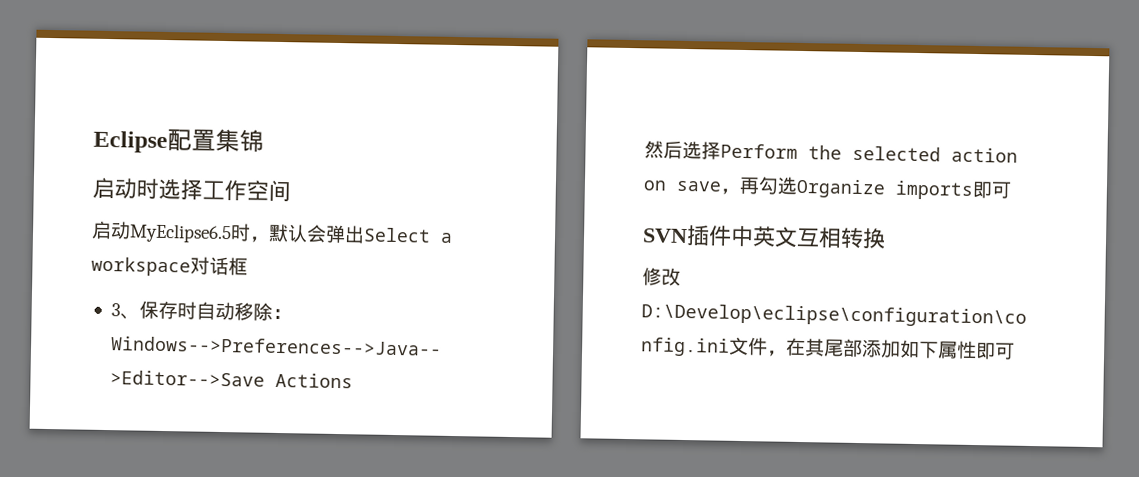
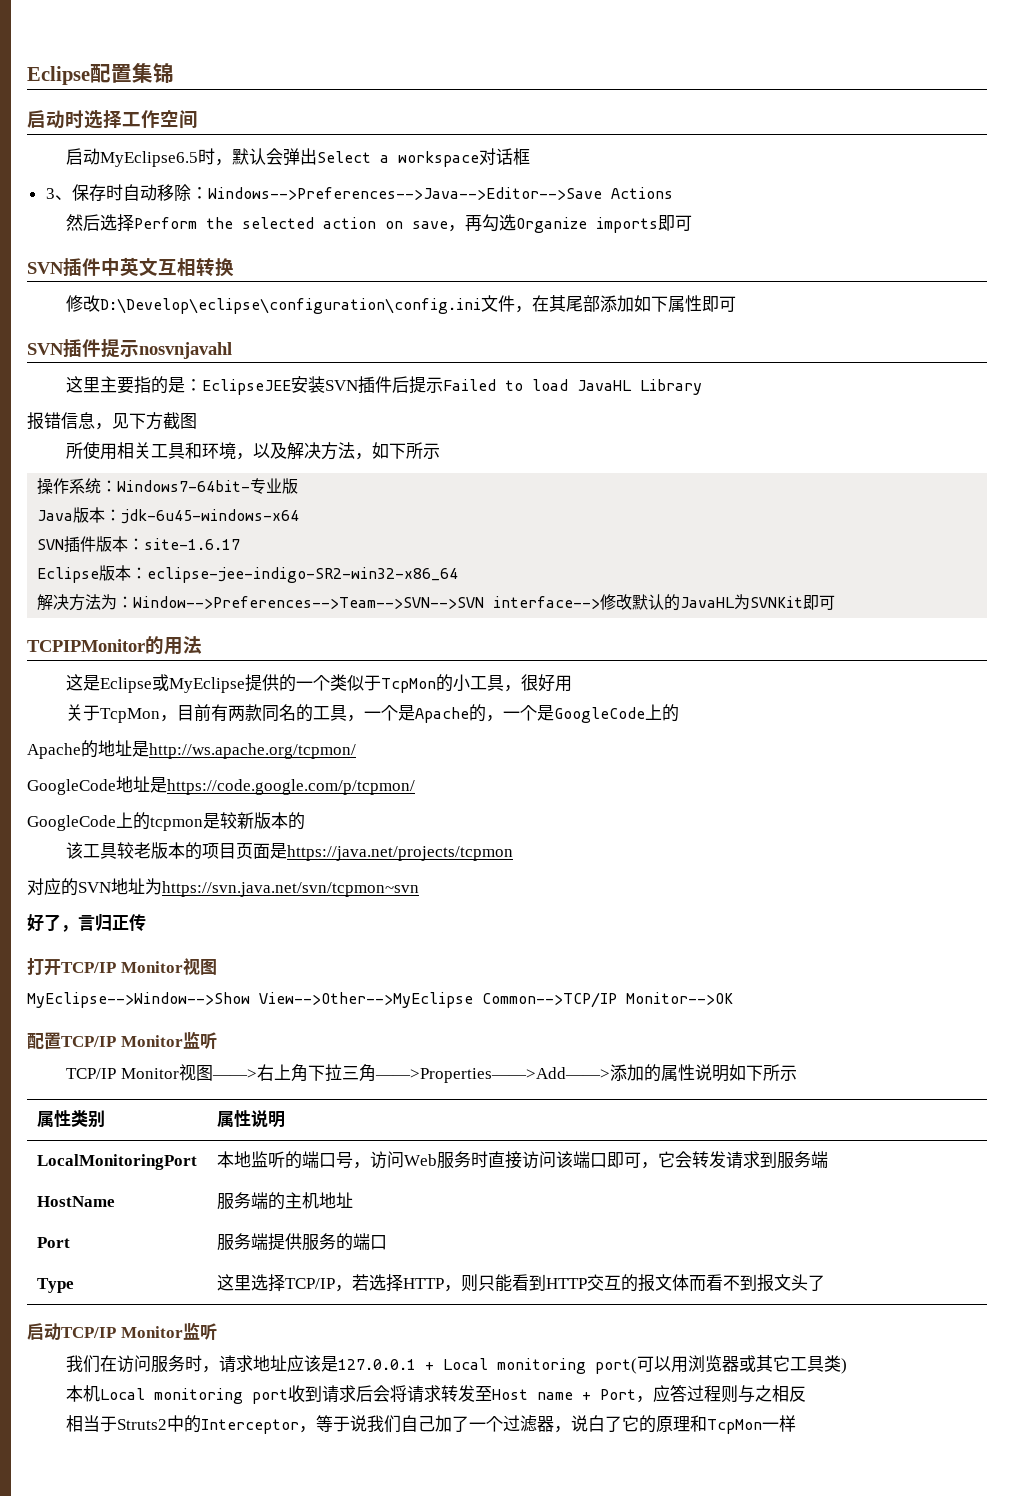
(1015, 351) none -> [27,338,232,359] [66,376,703,395] [27,412,197,430] [66,441,441,460] [37,478,299,495] [37,507,300,524] [37,536,241,553] [37,565,459,583] [37,594,836,611] [27,636,202,655] [66,674,573,693] [66,704,680,723] [27,740,356,759] [27,776,415,795] [27,812,305,831] [66,842,514,861] [27,878,419,897] [27,913,146,932] [27,957,217,976] [27,992,733,1008] [27,1032,217,1050] [66,1064,798,1083] [36,1110,105,1128] [216,1110,285,1128] [36,1154,197,1170] [216,1151,828,1169] [36,1196,115,1207] [216,1192,353,1210] [36,1237,70,1248] [216,1233,387,1251] [36,1278,74,1293] [216,1274,825,1292] [27,1323,217,1340] [66,1355,848,1374] [66,1384,807,1404] [66,1415,797,1434] // SVN插件提示nosvnjavahl // 这里主要指的是：EclipseJEE安装SVN插件后提示Failed to load JavaHL Library // 报错信息，见下方截图 // 所使用相关工具和环境，以及解决方法，如下所示 // 操作系统：Windows7-64bit-专业版 // Java版本：jdk-6u45-windows-x64 // SVN插件版本：site-1.6.17 // Eclipse版本：eclipse-jee-indigo-SR2-win32-x86_64 // 解决方法为：Window-->Preferences-->Team-->SVN-->SVN interface-->修改默认的JavaHL为SVNKit即可 // TCPIPMonitor的用法 // 这是Eclipse或MyEclipse提供的一个类似于TcpMon的小工具，很好用 // 关于TcpMon，目前有两款同名的工具，一个是Apache的，一个是GoogleCode上的 // Apache的地址是http://ws.apache.org/tcpmon/ // GoogleCode地址是https://code.google.com/p/tcpmon/ // GoogleCode上的tcpmon是较新版本的 // 该工具较老版本的项目页面是https://java.net/projects/tcpmon // 对应的SVN地址为https://svn.java.net/svn/tcpmon~svn // 好了，言归正传 // 打开TCP/IP Monitor视图 // MyEclipse-->Window-->Show View-->Other-->MyEclipse Common-->TCP/IP Monitor-->OK // 配置TCP/IP Monitor监听 // TCP/IP Monitor视图——>右上角下拉三角——>Properties——>Add——>添加的属性说明如下所示 // 属性类别 | 属性说明 // LocalMonitoringPort | 本地监听的端口号，访问Web服务时直接访问该端口即可，它会转发请求到服务端 // HostName | 服务端的主机地址 // Port | 服务端提供服务的端口 // Type | 这里选择TCP/IP，若选择HTTP，则只能看到HTTP交互的报文体而看不到报文头了 // 启动TCP/IP Monitor监听 // 我们在访问服务时，请求地址应该是127.0.0.1 + Local monitoring port(可以用浏览器或其它工具类) // 本机Local monitoring port收到请求后会将请求转发至Host name + Port，应答过程则与之相反 // 相当于Struts2中的Interceptor，等于说我们自己加了一个过滤器，说白了它的原理和TcpMon一样

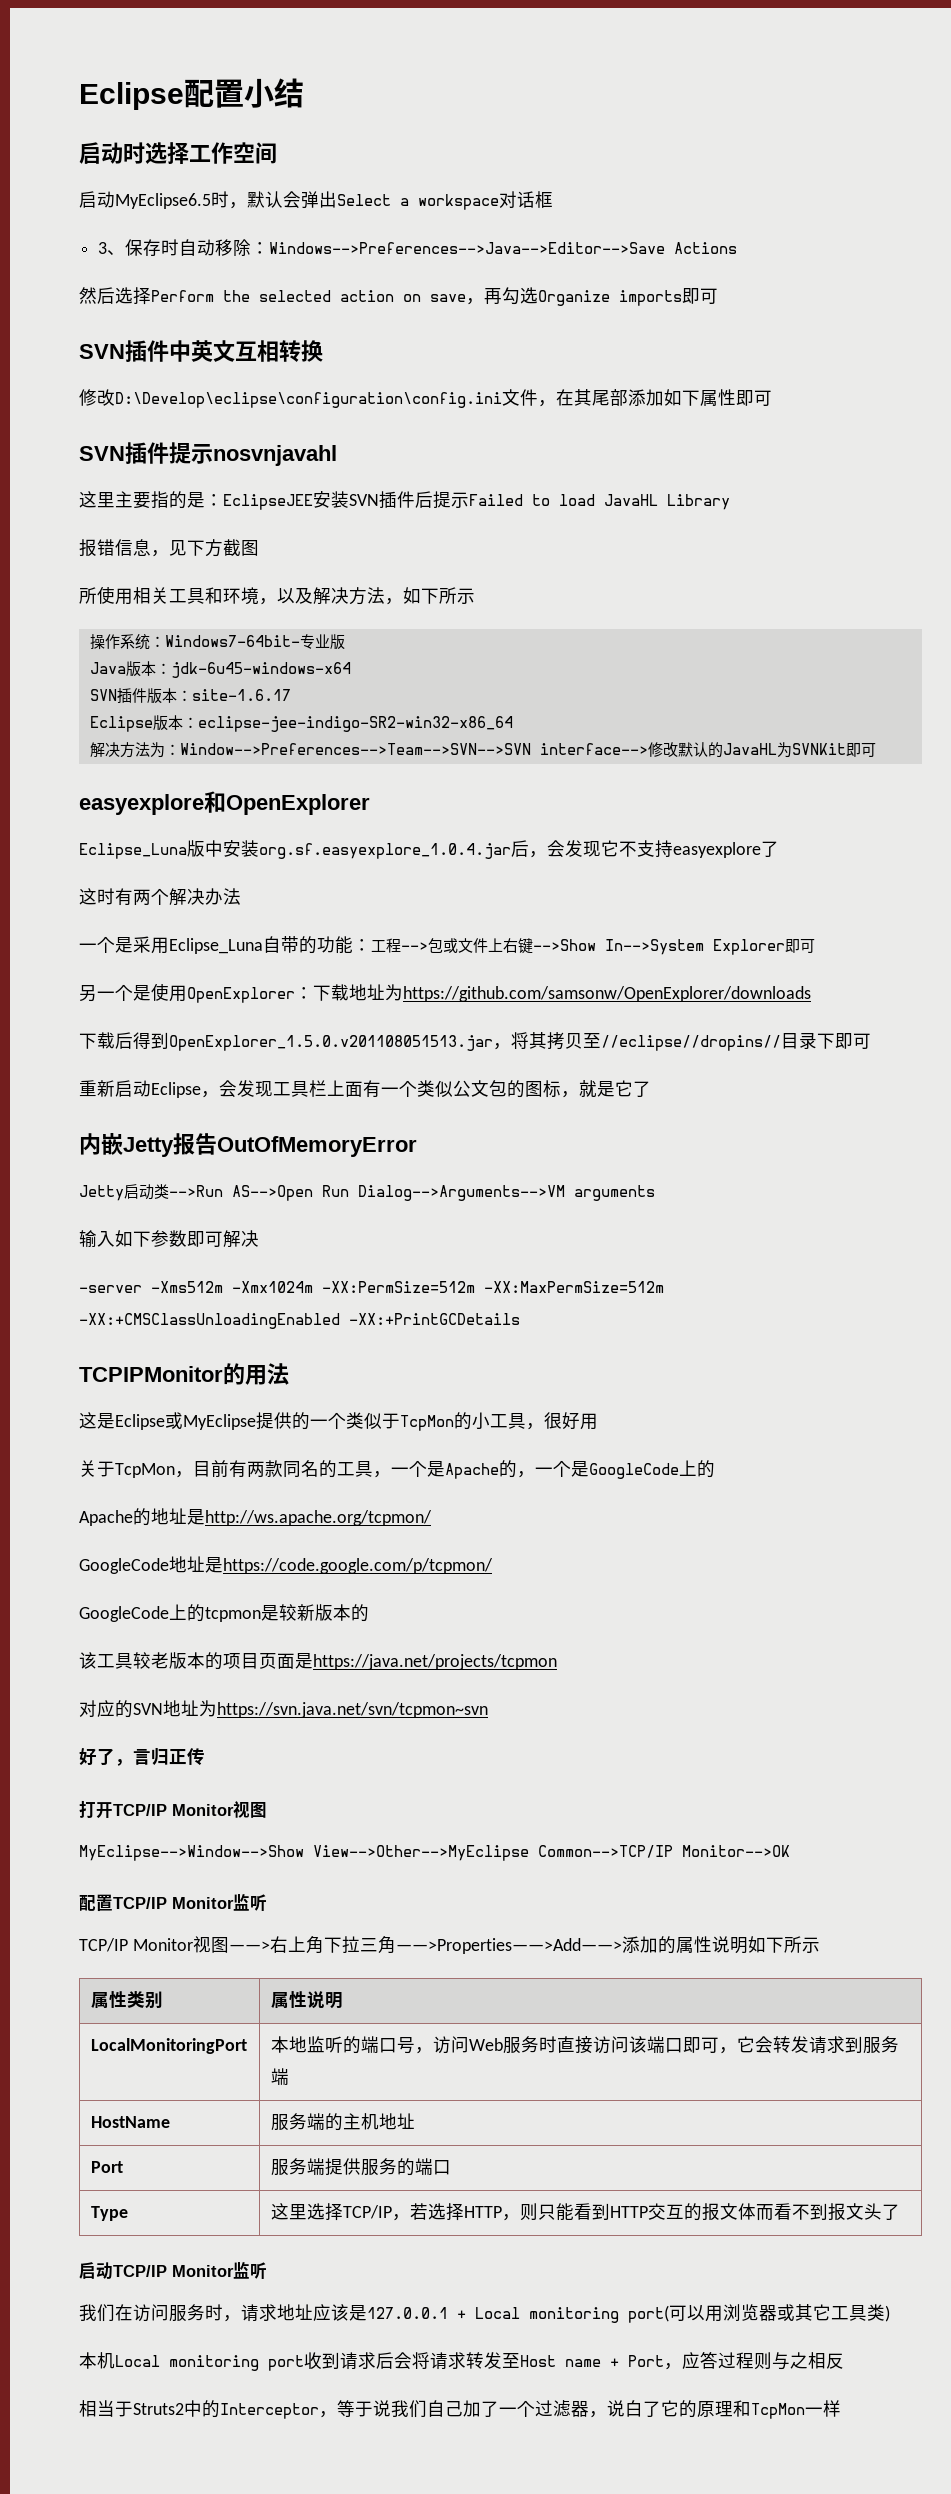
[132,63,174,83] 集锦 -> [244,78,304,108] 小结
(836, 602) none -> [79,791,370,815] [79,840,779,859] [79,888,241,906] [79,936,815,955] [79,983,811,1003] [79,1032,871,1051] [79,1080,651,1098] [79,1133,417,1157] [79,1184,655,1201] [79,1230,259,1248] [79,1281,664,1293] [79,1313,520,1329] // easyexplore和OpenExplorer // Eclipse_Luna版中安装org.sf.easyexplore_1.0.4.jar后，会发现它不支持easyexplore了 // 这时有两个解决办法 // 一个是采用Eclipse_Luna自带的功能：工程-->包或文件上右键-->Show In-->System Explorer即可 // 另一个是使用OpenExplorer：下载地址为https://github.com/samsonw/OpenExplorer/downloads // 下载后得到OpenExplorer_1.5.0.v201108051513.jar，将其拷贝至//eclipse//dropins//目录下即可 // 重新启动Eclipse，会发现工具栏上面有一个类似公文包的图标，就是它了 // 内嵌Jetty报告OutOfMemoryError // Jetty启动类-->Run AS-->Open Run Dialog-->Arguments-->VM arguments // 输入如下参数即可解决 // -server -Xms512m -Xmx1024m -XX:PermSize=512m -XX:MaxPermSize=512m -XX:+CMSClassUnloadingEnabled -XX:+PrintGCDetails

